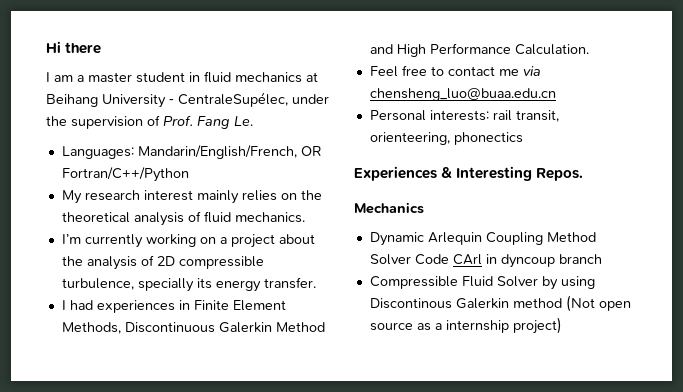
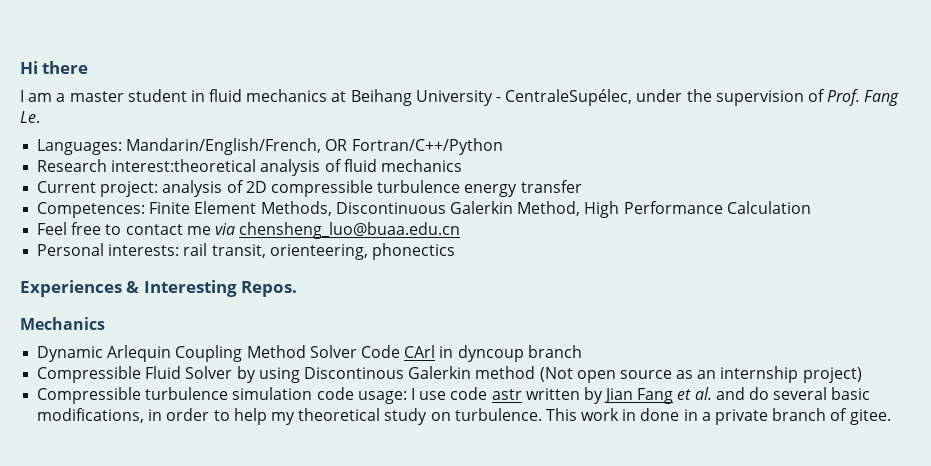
[61,190,322,204] [61,211,305,226] [61,234,315,248] [61,255,264,270] [61,277,316,292] [61,300,190,313] My research interest mainly relies on the theoretical analysis of fluid mechanics. // I’m currently working on a project about the analysis of 2D compressible turbulence, specially its energy transfer. // I had experiences in -> [37,159,462,176] [37,180,582,197] [37,202,146,218] Research interest:theoretical analysis of fluid mechanics // Current project: analysis of 2D compressible turbulence energy transfer // Competences:
[275,322,325,332] [369,44,393,54] Method and -> [517,201,581,216] Method,
[514,44,589,55] Calculation. -> [726,201,811,214] Calculation
[434,323,442,330] a -> [697,370,717,379] an
(562, 325) none -> [37,387,871,404] [37,408,891,425] // Compressible turbulence simulation code usage: I use code astr written by Jian Fang et al. and do several basic modifications, in order to help my theoretical study on turbulence. This work in done in a private branch of gitee.

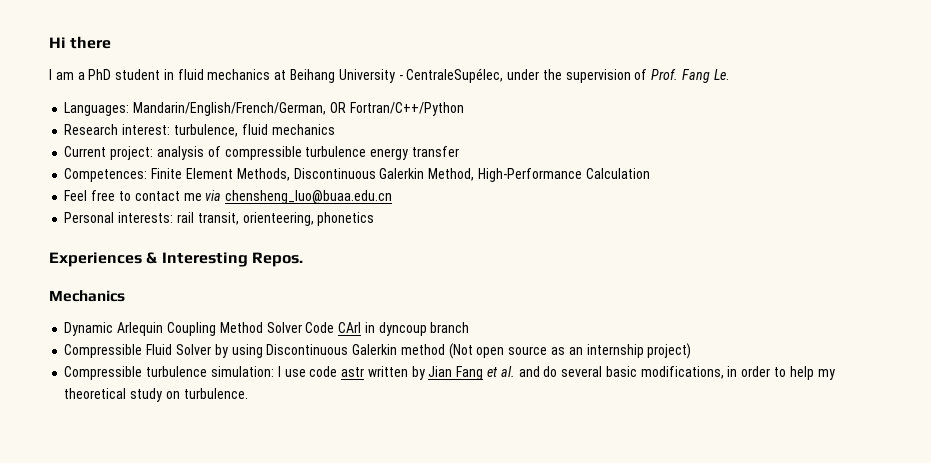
[69,91,124,102] master -> [88,69,112,80] PhD
[126,138,322,155] Mandarin/English/French, -> [133,102,327,116] Mandarin/English/French/German,
[111,159,342,176] interest:theoretical analysis of -> [122,124,238,137] interest: turbulence,
[245,181,267,193] 2D -> (221, 151) none
[584,201,723,218] High Performance -> [477,168,582,182] High-Performance
[371,243,455,260] phonectics -> [317,212,375,226] phonetics
[303,367,404,379] Discontinous -> [266,344,349,355] Discontinuous
[232,387,407,404] simulation code usage: -> [210,366,274,377] simulation:
[545,408,891,425] This work in done in a private branch of gitee. -> (248, 393) none

